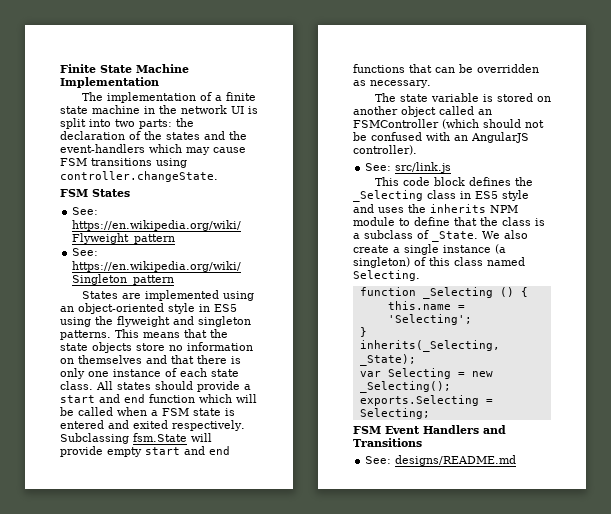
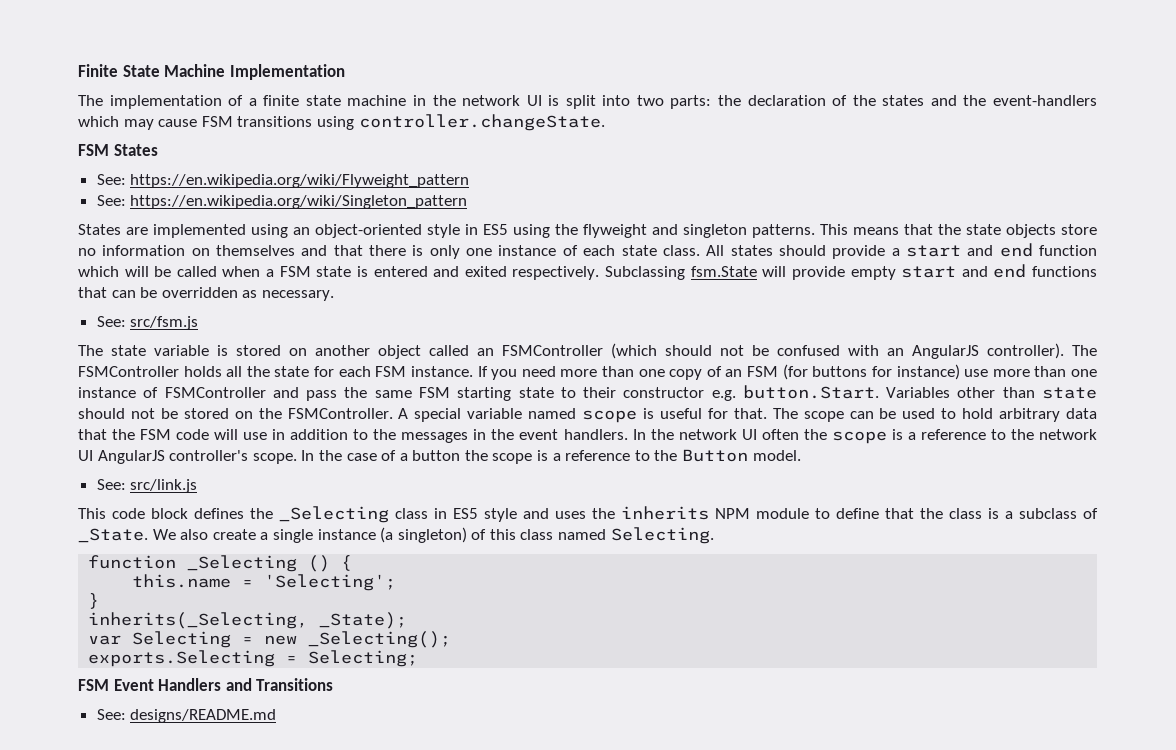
(431, 84) none -> [96,316,199,330] // See: src/fsm.js
(417, 150) none -> [1072,345,1097,356] [78,364,1098,380] [78,385,1098,401] [78,408,1097,423] [78,429,1097,444] [78,449,801,464] The FSMController holds all the state for each FSM instance. If you need more than one copy of an FSM (for buttons for instance) use more than one instance of FSMController and pass the same FSM starting state to their constructor e.g. button.Start. Variables other than state should not be stored on the FSMController. A special variable named scope is useful for that. The scope can be used to hold arbitrary data that the FSM code will use in addition to the messages in the event handlers. In the network UI often the scope is a reference to the network UI AngularJS controller's scope. In the case of a button the scope is a reference to the Button model.

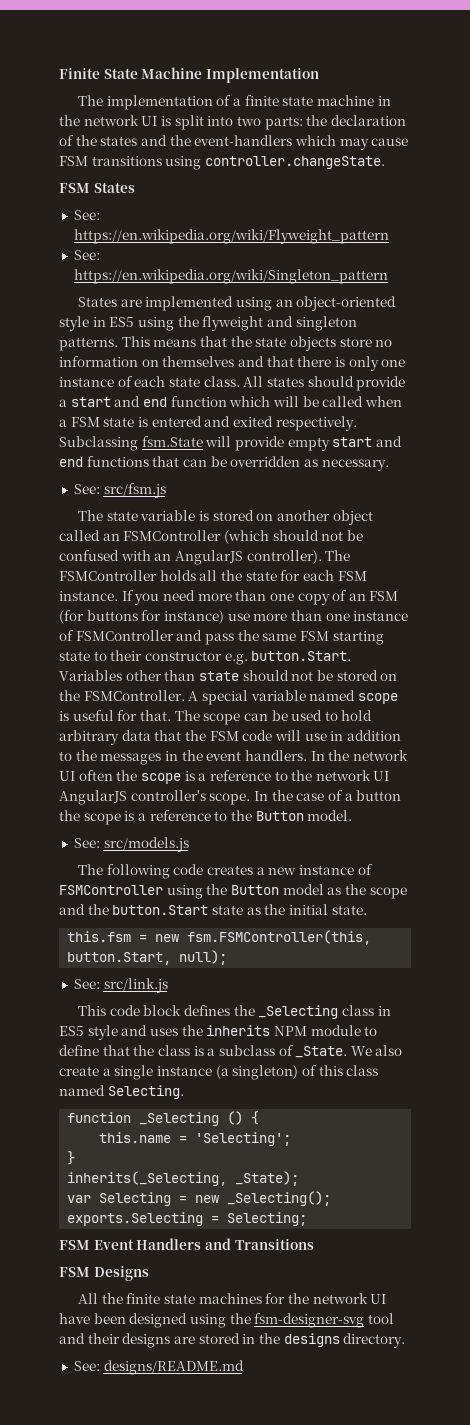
(801, 455) none -> [73,837,189,852] [77,864,373,879] [59,884,407,899] [59,904,367,915] [67,930,372,945] [67,950,228,965] // See: src/models.js // The following code creates a new instance of FSMController using the Button model as the scope and the button.Start state as the initial state. // this.fsm = new fsm.FSMController(this, button.Start, null);
(334, 684) none -> [59,1266,149,1281] [77,1293,387,1304] [59,1313,394,1328] [59,1333,406,1348] // FSM Designs // All the finite state machines for the network UI have been designed using the fsm-designer-svg tool and their designs are stored in the designs directory.

